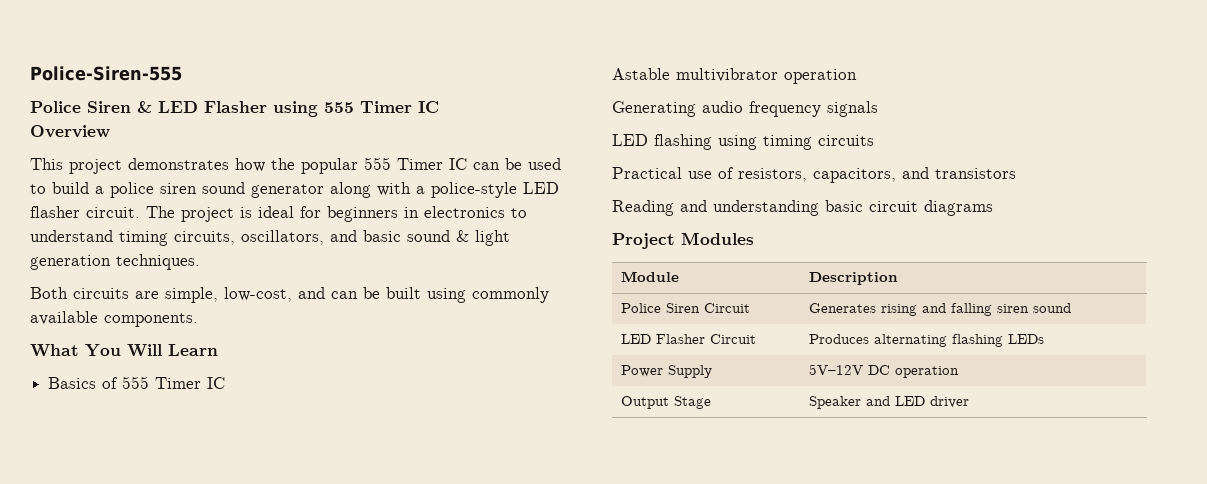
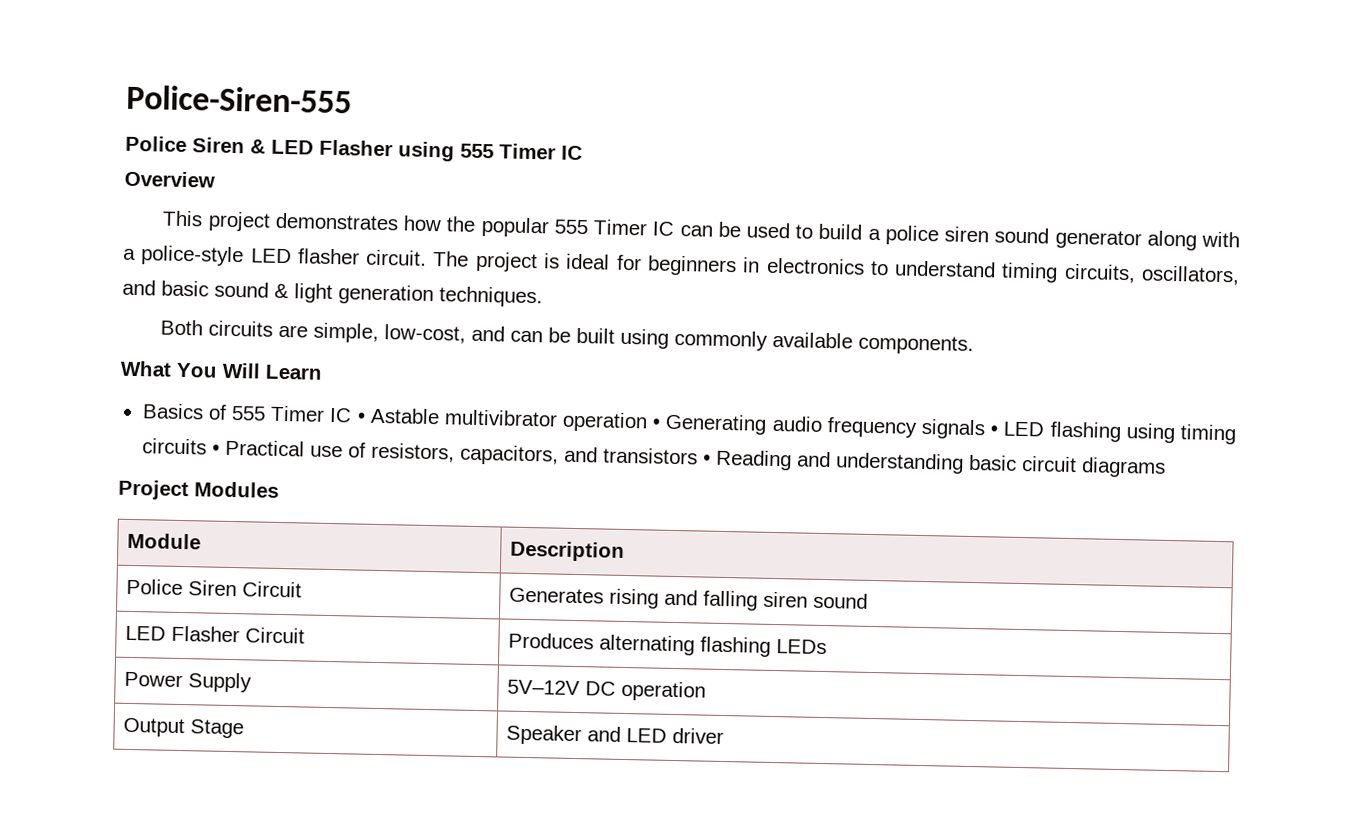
(226, 383) // -> [356,412,366,423] •
(857, 76) // -> [652,418,661,429] •
(878, 109) // -> [990,425,999,436] •
(874, 140) // -> [211,444,220,455] •
(1016, 173) // -> [702,454,711,465] •

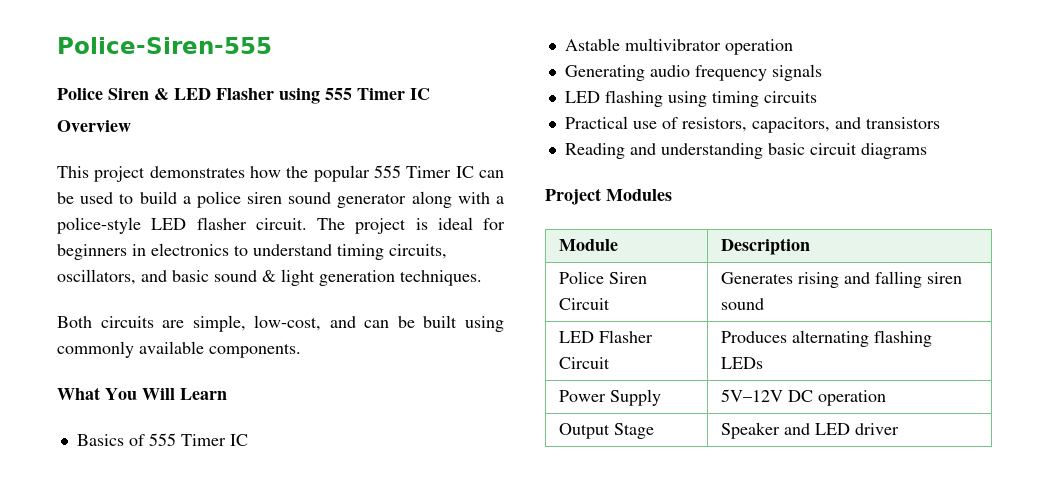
[356,412,366,423] • -> (248, 440) //
[652,418,661,429] • -> (793, 47) //
[990,425,999,436] • -> (822, 72) //
[211,444,220,455] • -> (817, 97) //
[702,454,711,465] • -> (940, 123) //

